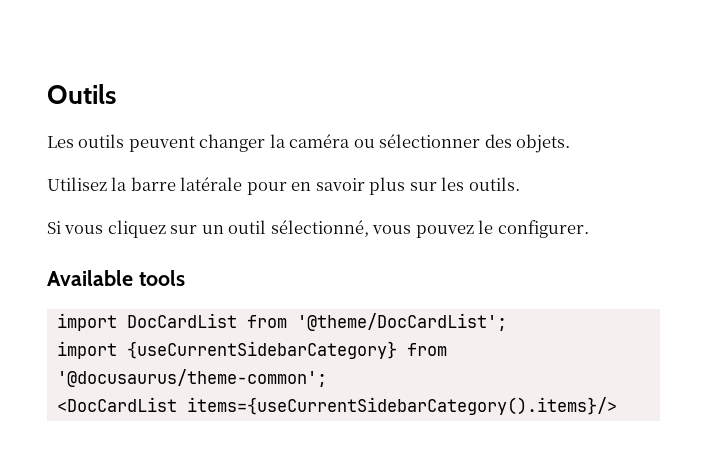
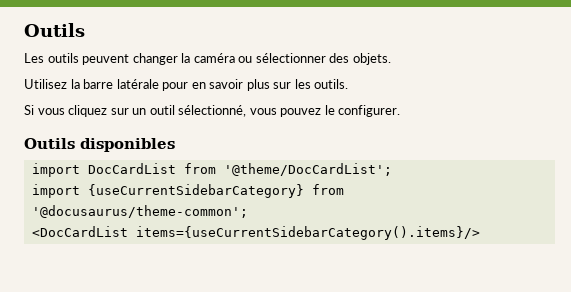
[47,270,185,286] Available tools -> [24,138,175,152] Outils disponibles

